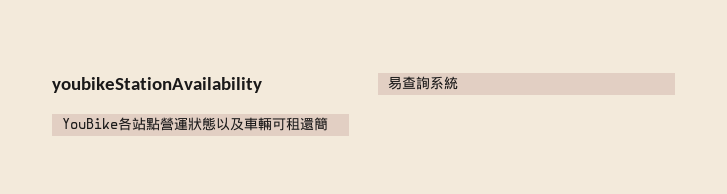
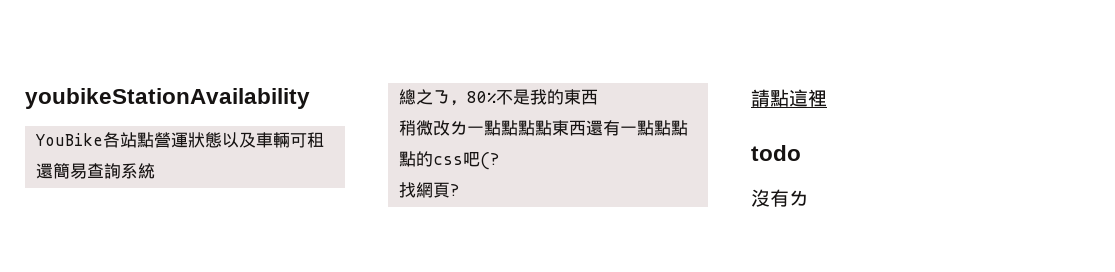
(458, 83) none -> [399,89,599,106] [399,120,689,136] [399,151,500,170] [399,182,460,198] [751,89,827,107] [751,145,801,161] [751,189,808,207] // 總之ㄋ，80%不是我的東西 // 稍微改ㄌ一點點點點東西還有一點點點點的css吧(? // 找網頁? // 請點這裡 // todo // 沒有ㄌ

